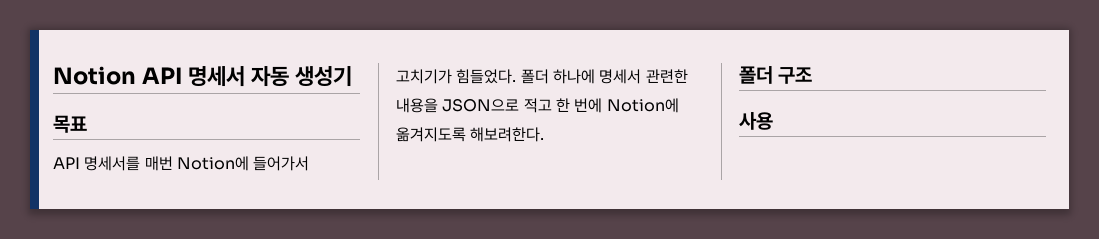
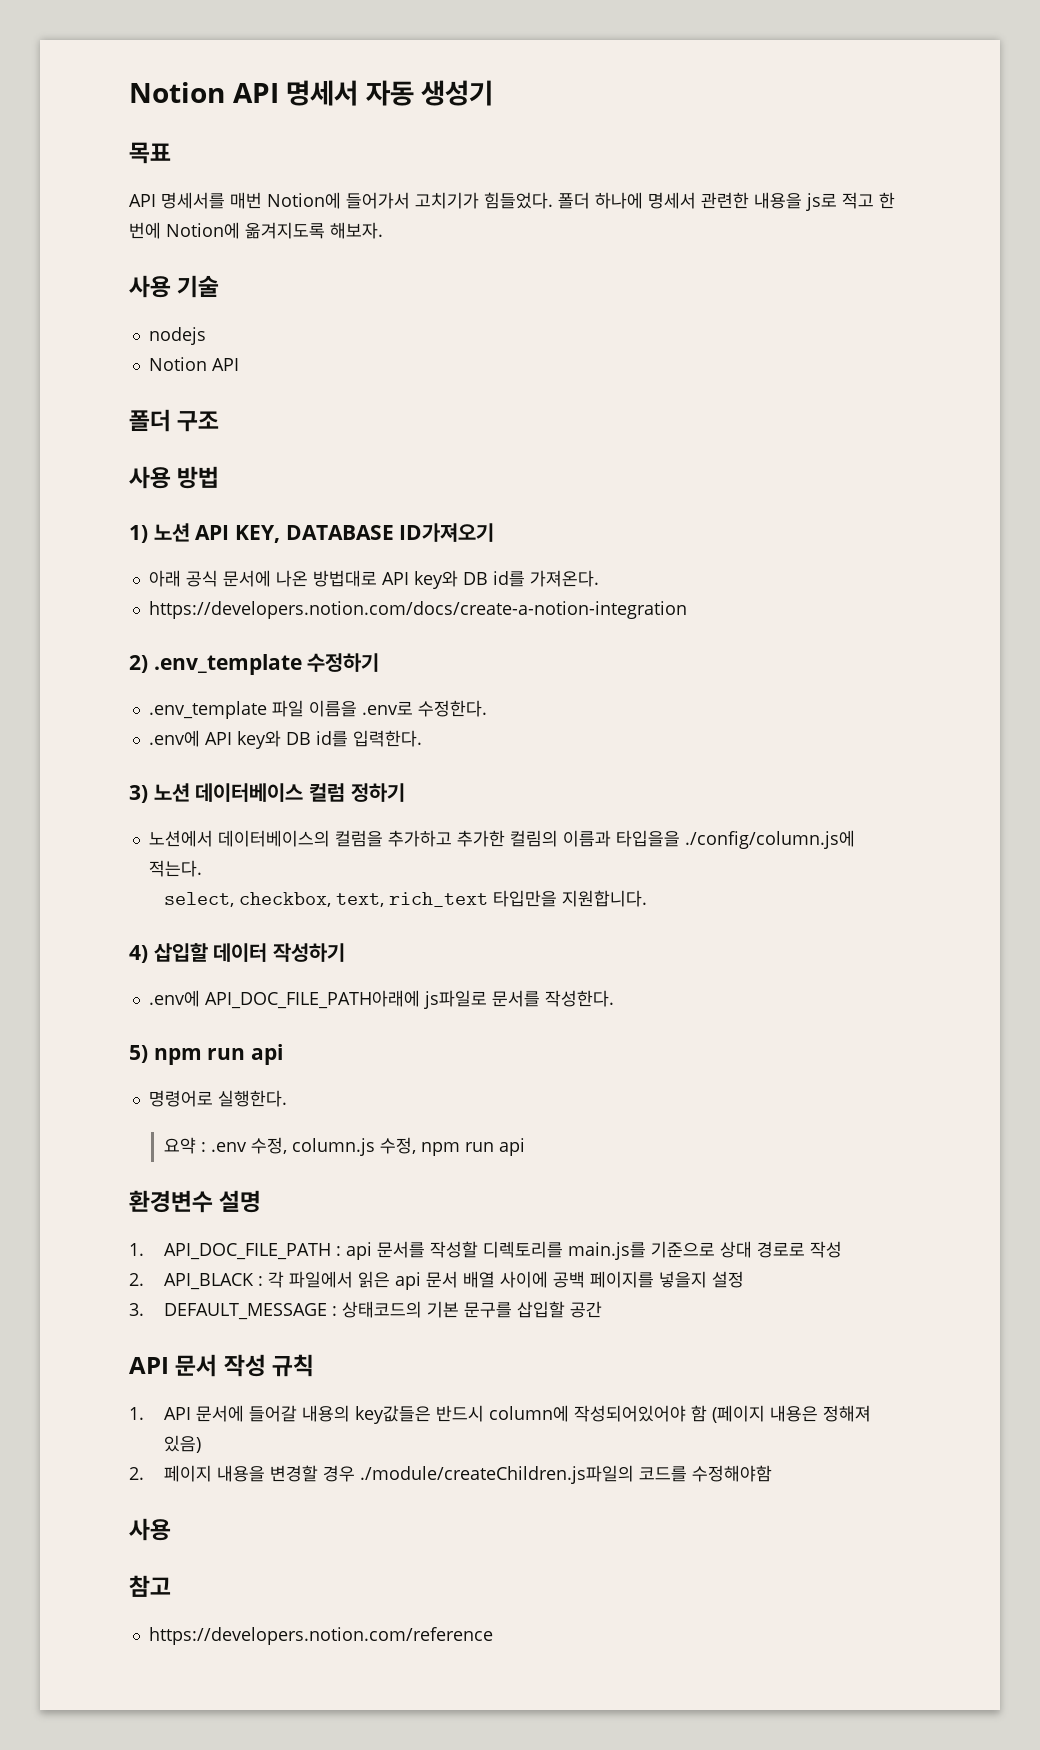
[442,99,520,112] JSON으로 -> [806,193,837,211] js로
[470,127,545,142] [739,66,813,84] [739,112,773,130] 해보려한다. // 폴더 구조 // 사용 -> [330,222,383,239] [129,275,220,298] [148,327,206,345] [148,357,239,371] [129,409,220,432] [129,466,220,489] [129,523,495,543] [148,570,599,589] [148,601,687,619] [129,653,380,675] [148,700,487,719] [148,730,422,749] [129,783,405,803] [148,830,855,849] [148,860,202,877] [163,890,647,907] [129,943,346,963] [148,990,614,1009] [129,1044,284,1065] [148,1090,287,1107] [163,1137,525,1156] [129,1190,262,1213] [129,1241,842,1260] [129,1271,744,1290] [129,1301,602,1320] [129,1354,315,1377] [129,1405,871,1424] [163,1435,201,1453] [129,1465,772,1484] [129,1518,171,1541] [129,1575,171,1597] [148,1627,493,1645] 해보자. // 사용 기술 // nodejs // Notion API // 폴더 구조 // 사용 방법 // 1) 노션 API KEY, DATABASE ID가져오기 // 아래 공식 문서에 나온 방법대로 API key와 DB id를 가져온다. // https://developers.notion.com/docs/create-a-notion-integration // 2) .env_template 수정하기 // .env_template 파일 이름을 .env로 수정한다. // .env에 API key와 DB id를 입력한다. // 3) 노션 데이터베이스 컬럼 정하기 // 노션에서 데이터베이스의 컬럼을 추가하고 추가한 컬림의 이름과 타입을을 ./config/column.js에 적는다. // select, checkbox, text, rich_text 타입만을 지원합니다. // 4) 삽입할 데이터 작성하기 // .env에 API_DOC_FILE_PATH아래에 js파일로 문서를 작성한다. // 5) npm run api // 명령어로 실행한다. // 요약 : .env 수정, column.js 수정, npm run api // 환경변수 설명 // 1. API_DOC_FILE_PATH : api 문서를 작성할 디렉토리를 main.js를 기준으로 상대 경로로 작성 // 2. API_BLACK : 각 파일에서 읽은 api 문서 배열 사이에 공백 페이지를 넣을지 설정 // 3. DEFAULT_MESSAGE : 상태코드의 기본 문구를 삽입할 공간 // API 문서 작성 규칙 // 1. API 문서에 들어갈 내용의 key값들은 반드시 column에 작성되어있어야 함 (페이지 내용은 정해져 있음) // 2. 페이지 내용을 변경할 경우 ./module/createChildren.js파일의 코드를 수정해야함 // 사용 // 참고 // https://developers.notion.com/reference

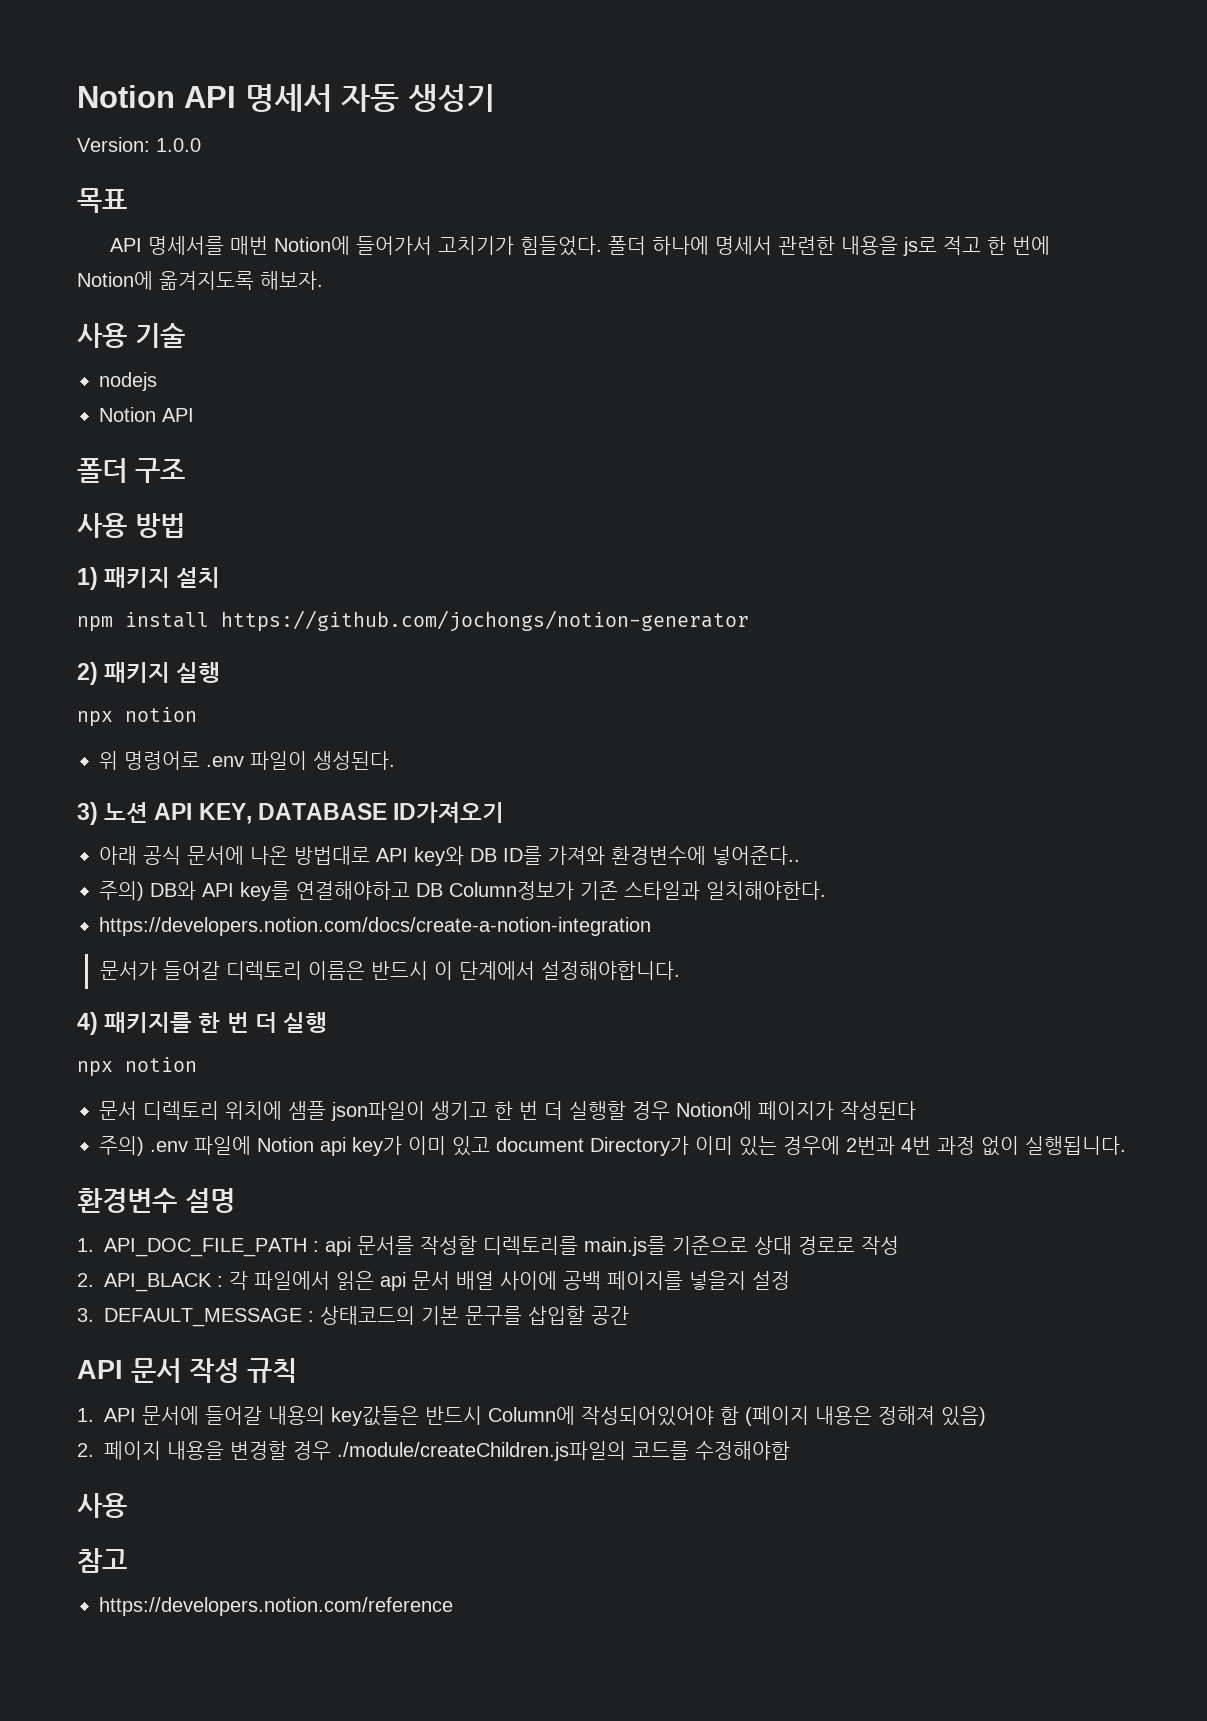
(494, 93) none -> [77,137,201,152] // Version: 1.0.0
(148, 534) none -> [104,567,221,588] [77,610,749,632] [77,662,221,685] [77,707,197,727] [99,751,395,770] [77,802,98,825] 패키지 설치 // npm install https://github.com/jochongs/notion-generator // 2) 패키지 실행 // npx notion // 위 명령어로 .env 파일이 생성된다. // 3)
[492,570,599,587] [148,601,687,619] [129,653,380,675] [148,700,487,719] [148,730,422,749] [129,783,405,803] [148,830,855,849] [148,860,202,877] [163,890,647,907] [129,943,346,963] [148,990,614,1009] [129,1044,284,1065] [148,1090,287,1107] [163,1137,525,1156] id를 가져온다. // https://developers.notion.com/docs/create-a-notion-integration // 2) .env_template 수정하기 // .env_template 파일 이름을 .env로 수정한다. // .env에 API key와 DB id를 입력한다. // 3) 노션 데이터베이스 컬럼 정하기 // 노션에서 데이터베이스의 컬럼을 추가하고 추가한 컬림의 이름과 타입을을 ./config/column.js에 적는다. // select, checkbox, text, rich_text 타입만을 지원합니다. // 4) 삽입할 데이터 작성하기 // .env에 API_DOC_FILE_PATH아래에 js파일로 문서를 작성한다. // 5) npm run api // 명령어로 실행한다. // 요약 : .env 수정, column.js 수정, npm run api -> [503,846,800,865] [99,881,826,901] [99,917,651,936] [99,961,680,980] [77,1012,328,1035] [77,1057,197,1077] [99,1101,916,1121] [99,1136,1126,1156] ID를 가져와 환경변수에 넣어준다.. // 주의) DB와 API key를 연결해야하고 DB Column정보가 기존 스타일과 일치해야한다. // https://developers.notion.com/docs/create-a-notion-integration // 문서가 들어갈 디렉토리 이름은 반드시 이 단계에서 설정해야합니다. // 4) 패키지를 한 번 더 실행 // npx notion // 문서 디렉토리 위치에 샘플 json파일이 생기고 한 번 더 실행할 경우 Notion에 페이지가 작성된다 // 주의) .env 파일에 Notion api key가 이미 있고 document Directory가 이미 있는 경우에 2번과 4번 과정 없이 실행됩니다.
[488,1405,569,1422] column에 -> [488,1406,575,1425] Column에

